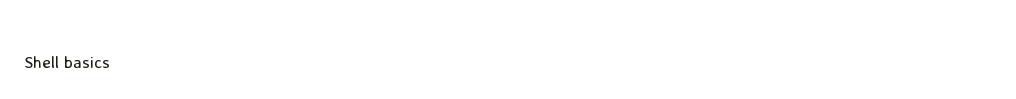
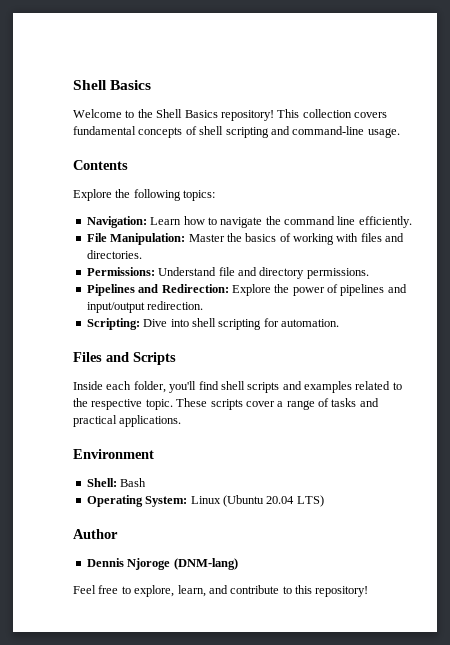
[24,56,110,68] Shell basics -> [73,80,152,90] [73,109,387,121] [73,126,400,138] [73,160,128,170] [73,189,216,201] [86,216,412,228] [86,233,405,245] [86,250,142,259] [86,267,369,279] [86,284,407,296] [86,301,204,313] [86,318,339,330] [73,352,176,365] [73,381,402,393] [73,398,379,410] [73,415,182,427] [73,449,154,459] [86,478,147,487] [86,495,324,507] [73,529,118,539] [86,558,238,570] [73,585,369,597] Shell Basics // Welcome to the Shell Basics repository! This collection covers fundamental concepts of shell scripting and command-line usage. // Contents // Explore the following topics: // Navigation: Learn how to navigate the command line efficiently. // File Manipulation: Master the basics of working with files and directories. // Permissions: Understand file and directory permissions. // Pipelines and Redirection: Explore the power of pipelines and input/output redirection. // Scripting: Dive into shell scripting for automation. // Files and Scripts // Inside each folder, you'll find shell scripts and examples related to the respective topic. These scripts cover a range of tasks and practical applications. // Environment // Shell: Bash // Operating System: Linux (Ubuntu 20.04 LTS) // Author // Dennis Njoroge (DNM-lang) // Feel free to explore, learn, and contribute to this repository!

